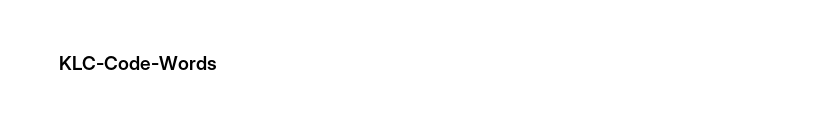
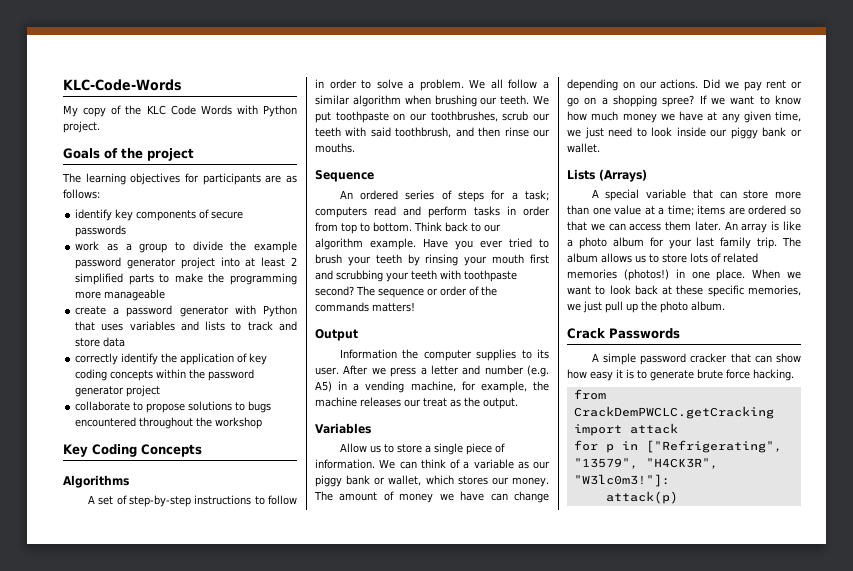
(217, 63) none -> [63,105,297,117] [63,121,100,133] [63,148,194,161] [62,173,297,185] [63,189,100,199] [75,209,244,221] [75,225,127,237] [75,241,297,253] [75,257,297,269] [75,273,297,285] [75,289,166,301] [75,305,297,317] [75,321,297,331] [75,337,126,347] [75,353,268,365] [75,369,255,381] [75,385,161,397] [75,401,272,413] [75,417,263,429] [63,444,202,457] [63,475,129,488] [87,495,297,507] [315,79,549,91] [315,95,549,107] [315,111,550,123] [315,127,550,138] [315,143,355,153] [315,170,374,182] [339,190,549,202] [315,206,550,218] [315,222,501,234] [315,238,549,250] [315,254,549,266] [315,270,517,282] [315,286,497,298] [315,302,415,312] [315,329,358,341] [339,349,549,361] [315,365,549,377] [315,381,549,393] [315,397,518,409] [315,423,371,434] [339,443,505,455] [315,459,550,469] [315,475,550,487] [314,491,549,503] [567,79,802,91] [567,95,801,107] [567,111,801,123] [567,127,802,139] [567,143,600,153] [567,169,647,182] [591,189,801,201] [567,205,801,216] [567,221,801,233] [567,237,801,249] [567,253,758,263] [567,269,801,281] [567,285,801,297] [567,301,725,313] [567,328,680,339] [591,353,801,365] [567,369,794,381] [573,389,606,400] [573,406,774,419] [573,423,678,436] [573,440,782,453] [573,458,718,469] [573,474,670,487] [605,491,678,504] // My copy of the KLC Code Words with Python project. // Goals of the project // The learning objectives for participants are as follows: // identify key components of secure passwords // work as a group to divide the example password generator project into at least 2 simplified parts to make the programming more manageable // create a password generator with Python that uses variables and lists to track and store data // correctly identify the application of key coding concepts within the password generator project // collaborate to propose solutions to bugs encountered throughout the workshop // Key Coding Concepts // Algorithms // A set of step-by-step instructions to follow in order to solve a problem. We all follow a similar algorithm when brushing our teeth. We put toothpaste on our toothbrushes, scrub our teeth with said toothbrush, and then rinse our mouths. // Sequence // An ordered series of steps for a task; computers read and perform tasks in order from top to bottom. Think back to our algorithm example. Have you ever tried to brush your teeth by rinsing your mouth first and scrubbing your teeth with toothpaste second? The sequence or order of the commands matters! // Output // Information the computer supplies to its user. After we press a letter and number (e.g. A5) in a vending machine, for example, the machine releases our treat as the output. // Variables // Allow us to store a single piece of information. We can think of a variable as our piggy bank or wallet, which stores our money. The amount of money we have can change depending on our actions. Did we pay rent or go on a shopping spree? If we want to know how much money we have at any given time, we just need to look inside our piggy bank or wallet. // Lists (Arrays) // A special variable that can store more than one value at a time; items are ordered so that we can access them later. An array is like a photo album for your last family trip. The album allows us to store lots of related memories (photos!) in one place. When we want to look back at these specific memories, we just pull up the photo album. // Crack Passwords // A simple password cracker that can show how easy it is to generate brute force hacking. // from CrackDemPWCLC.getCracking import attack // for p in ["Refrigerating", "13579", "H4CK3R", "W3lc0m3!"]: // attack(p)

